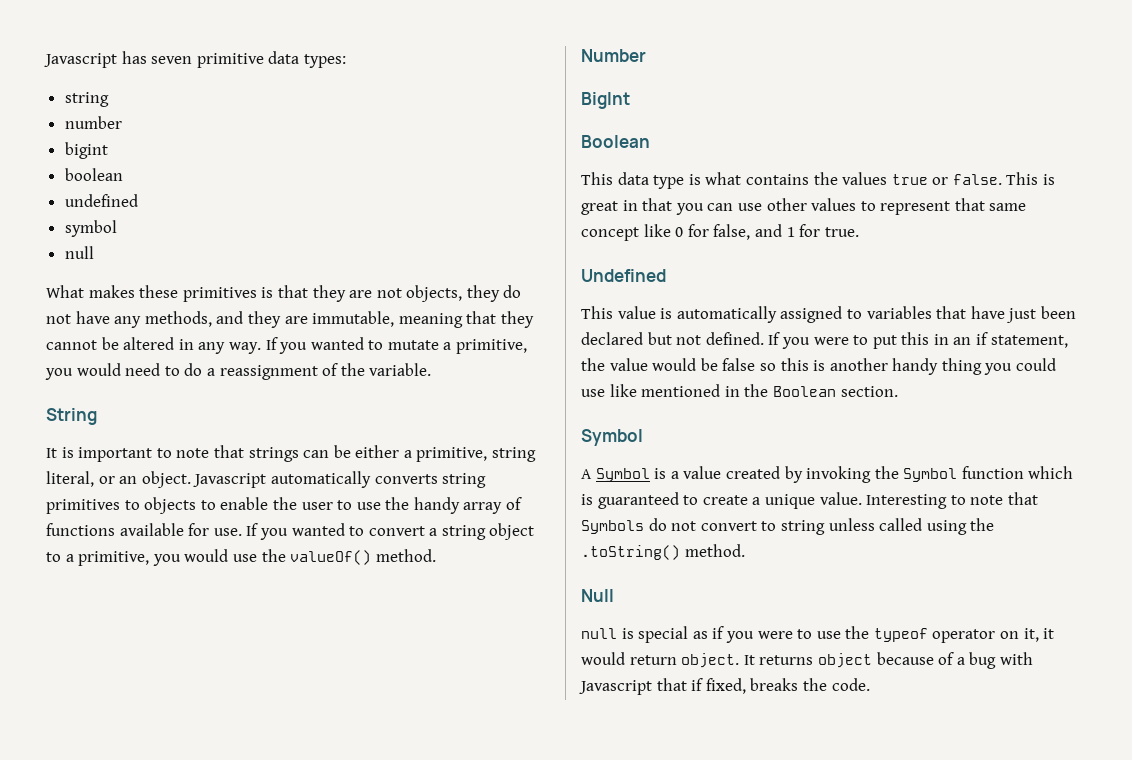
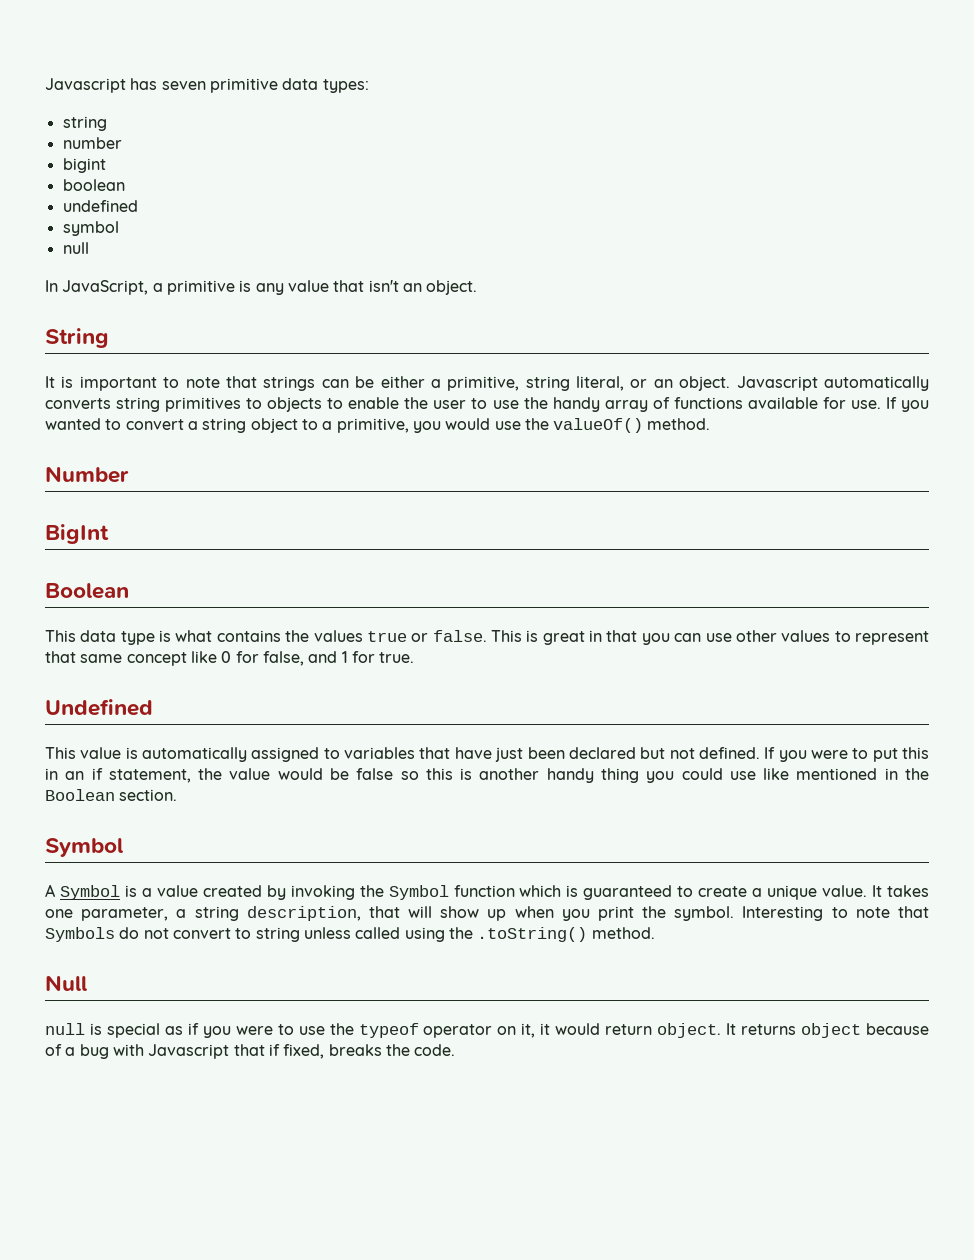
[46,285,522,302] [46,311,534,328] [46,337,528,354] [45,363,432,380] What makes these primitives is that they are not objects, they do not have any methods, and they are immutable, meaning that they cannot be altered in any way. If you wanted to mutate a primitive, you would need to do a reassignment of the variable. -> [45,280,478,295] In JavaScript, a primitive is any value that isn't an object.
(862, 498) none -> [872,885,930,897] [45,906,735,921] It takes one parameter, a string description, that will show up when you print the symbol.

